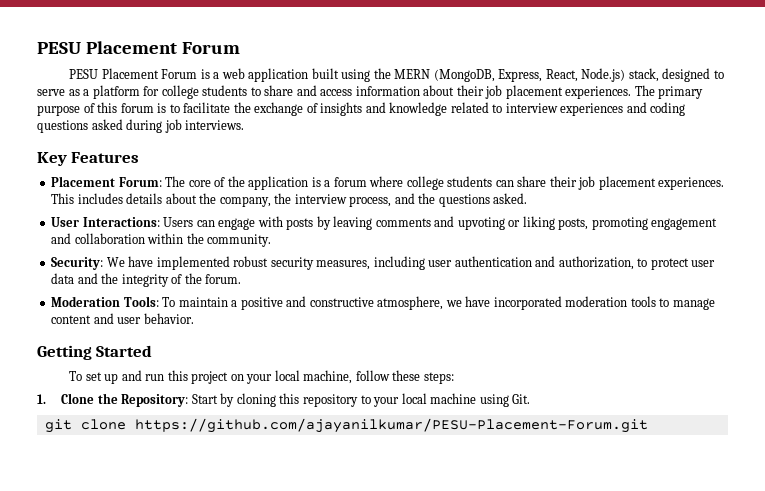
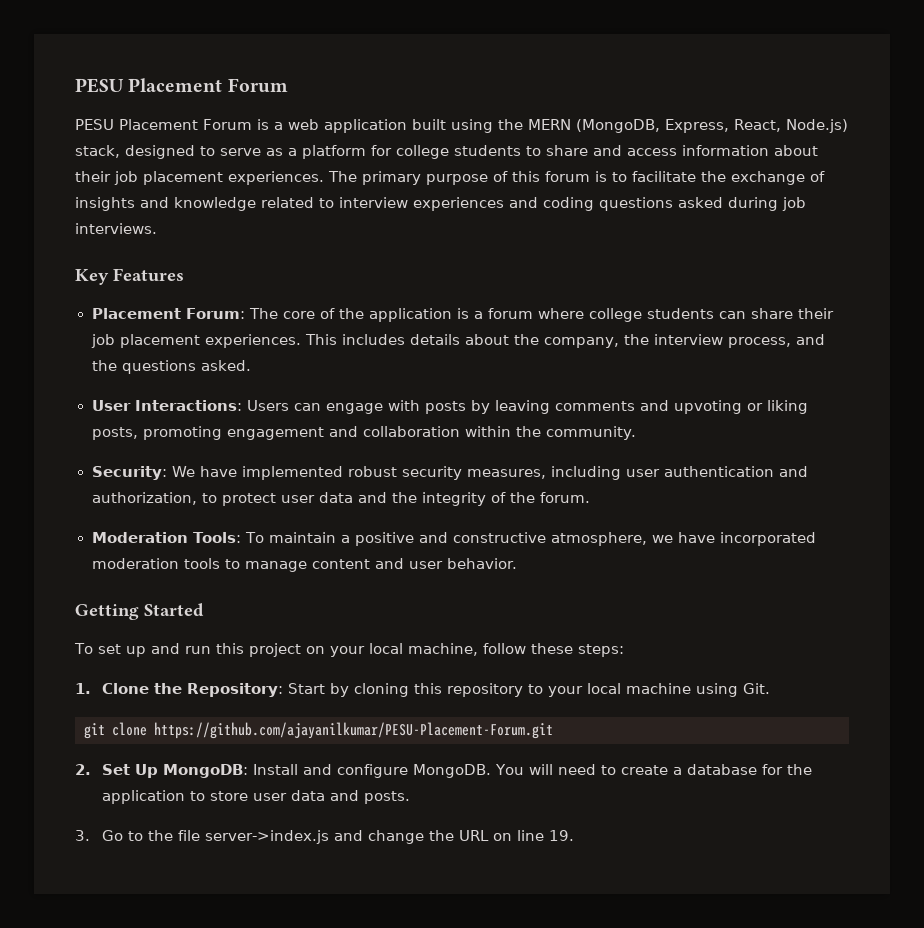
(648, 425) none -> [75,764,813,778] [102,790,411,804] [75,830,575,844] // 2. Set Up MongoDB: Install and configure MongoDB. You will need to create a database for the application to store user data and posts. // 3. Go to the file server->index.js and change the URL on line 19.

